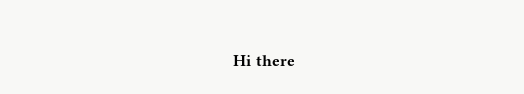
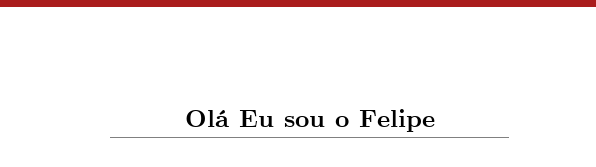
[233,55,295,66] Hi there -> [184,109,435,132] Olá Eu sou o Felipe

